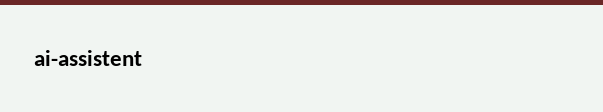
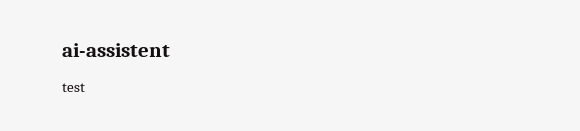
(142, 58) none -> [62,83,85,92] // test

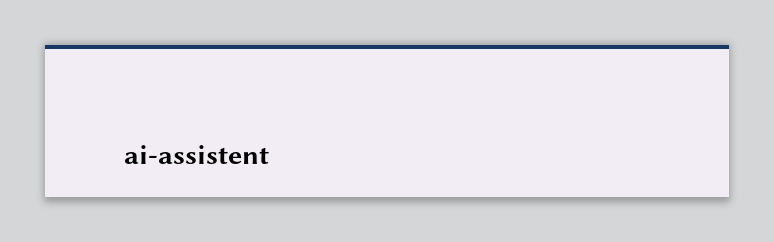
[62,83,85,92] // test -> (269, 154) none

